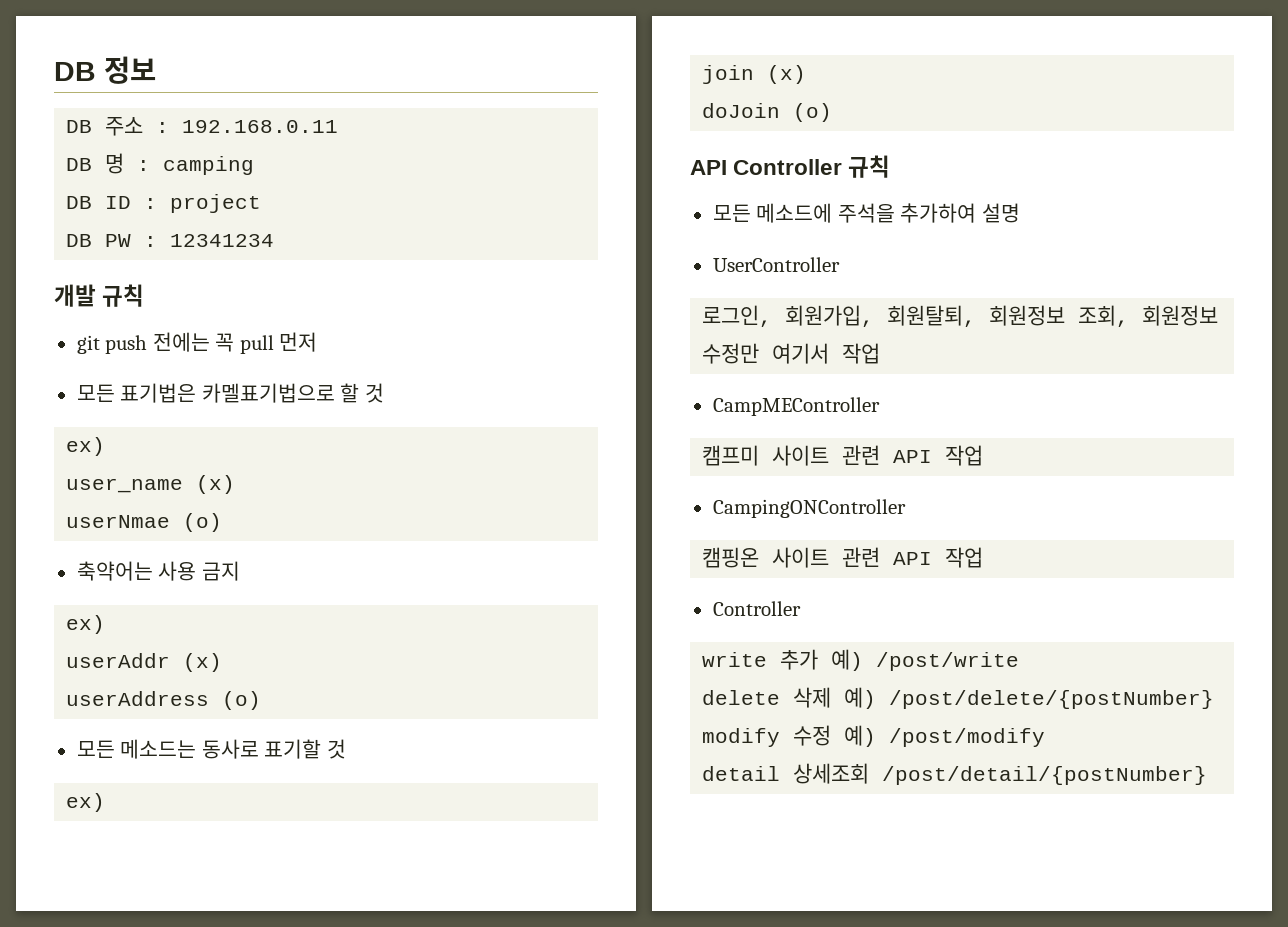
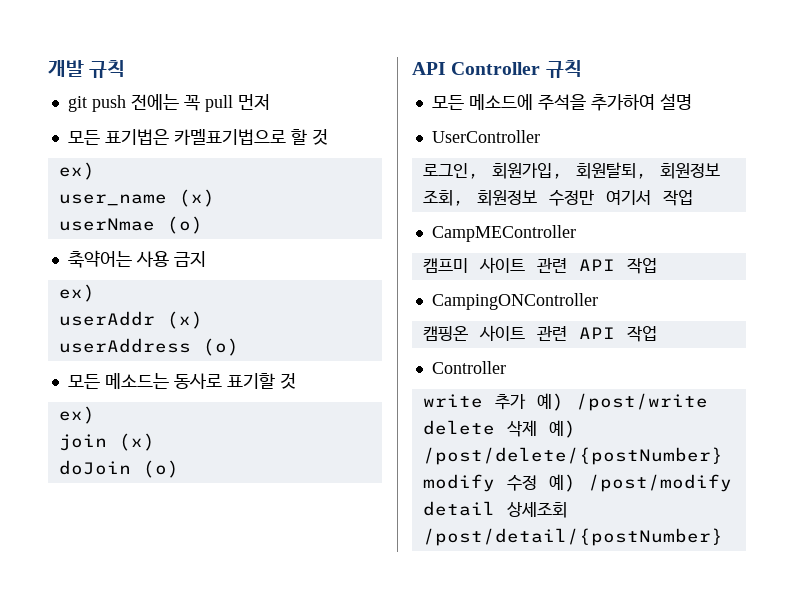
[54,56,156,84] [66,117,339,136] [66,153,255,175] [66,194,262,213] [66,234,275,247] DB 정보 // DB 주소 : 192.168.0.11 // DB 명 : camping // DB ID : project // DB PW : 12341234 // -> (48, 68) none

